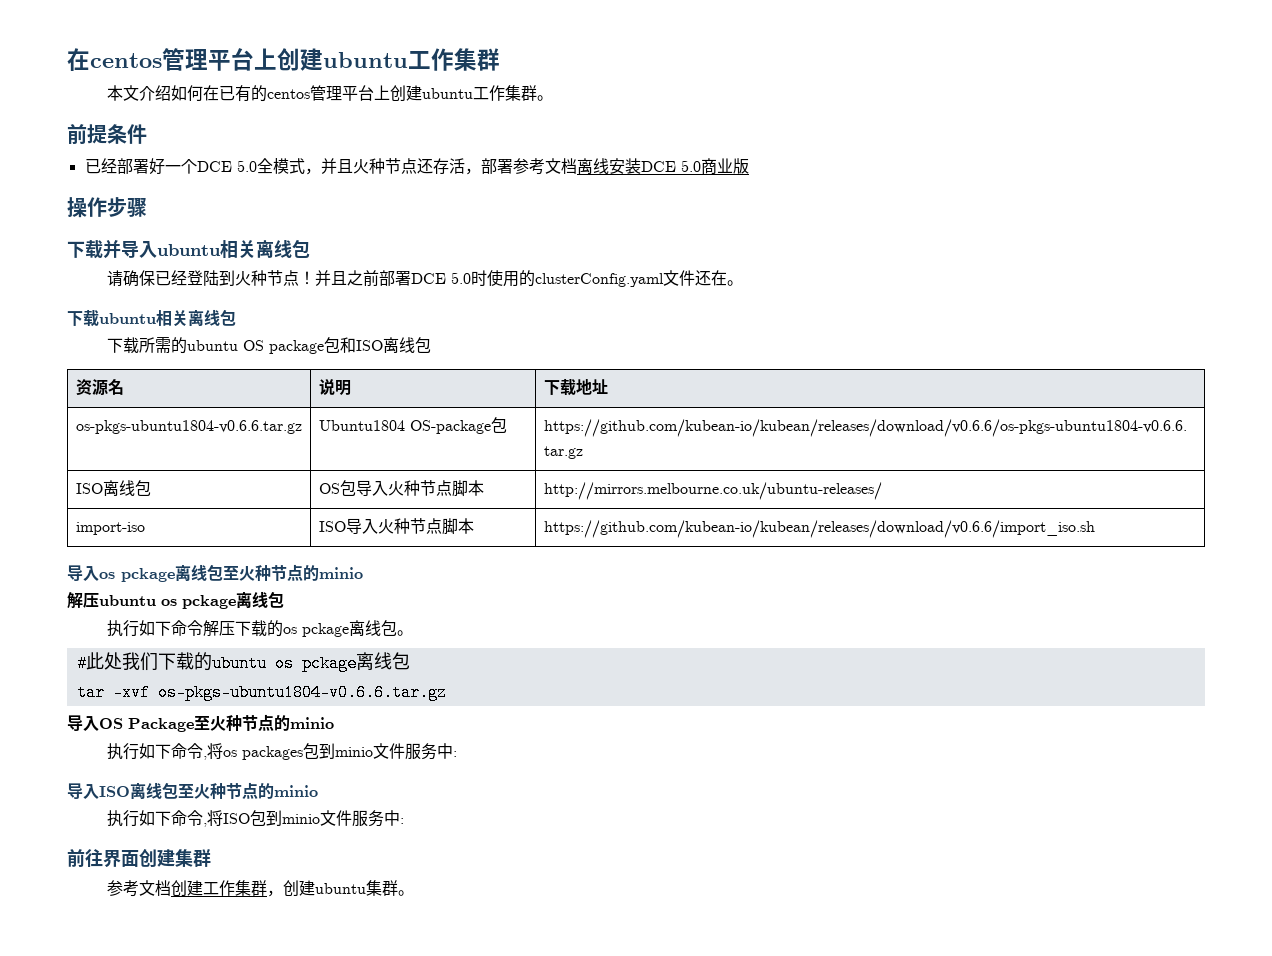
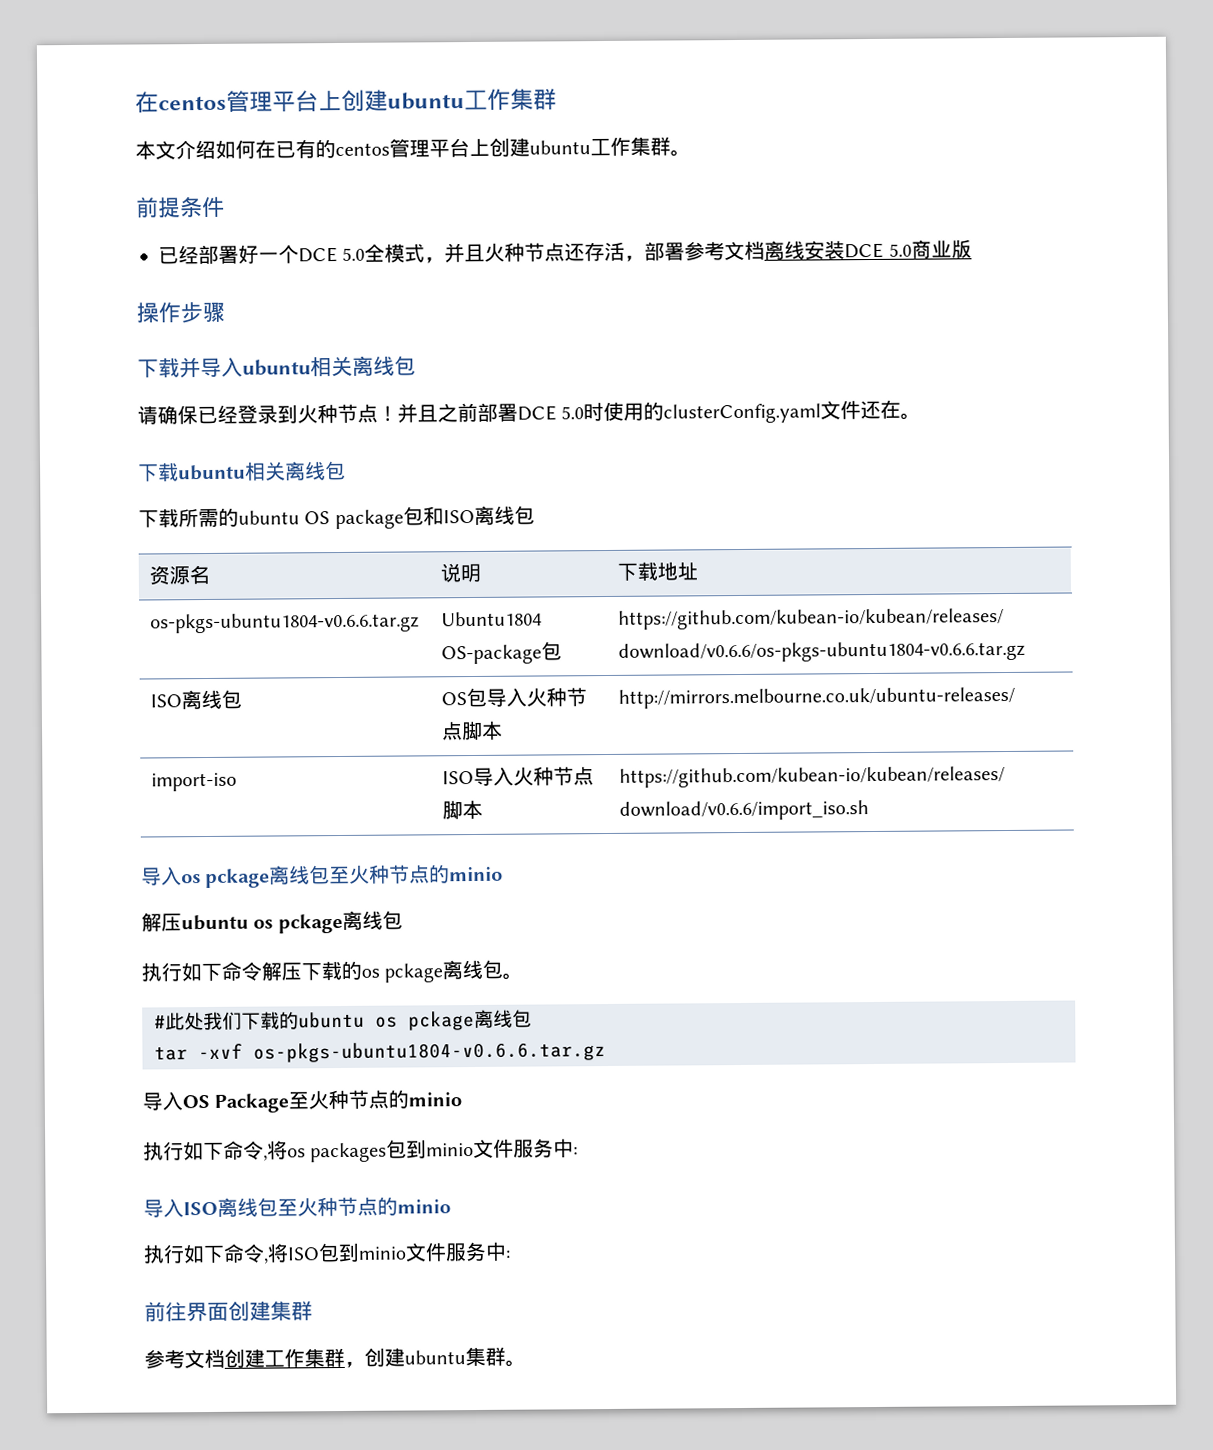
[203,270,220,286] 陆 -> [257,405,278,424] 录

